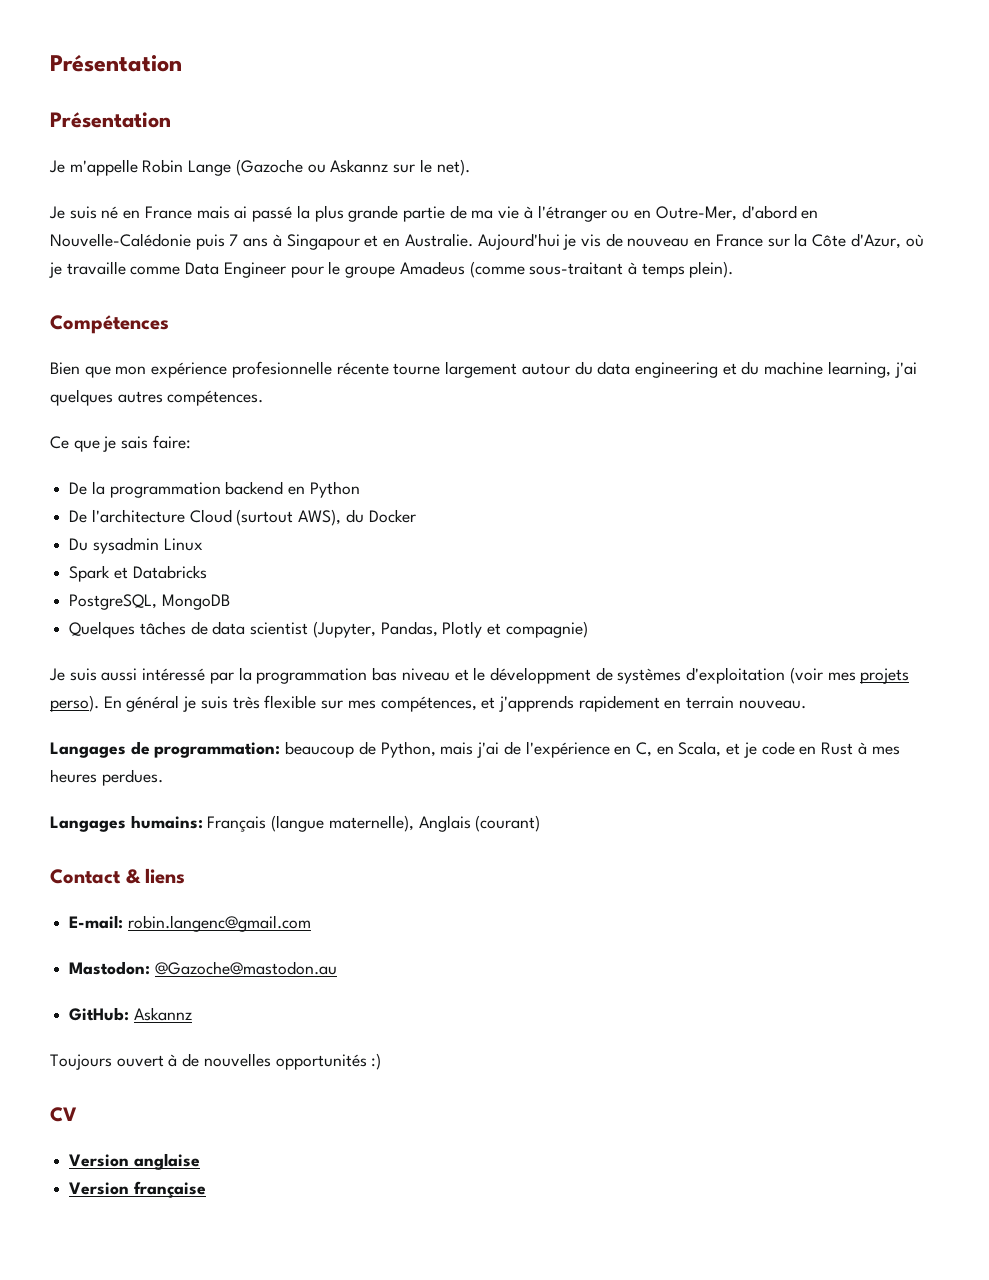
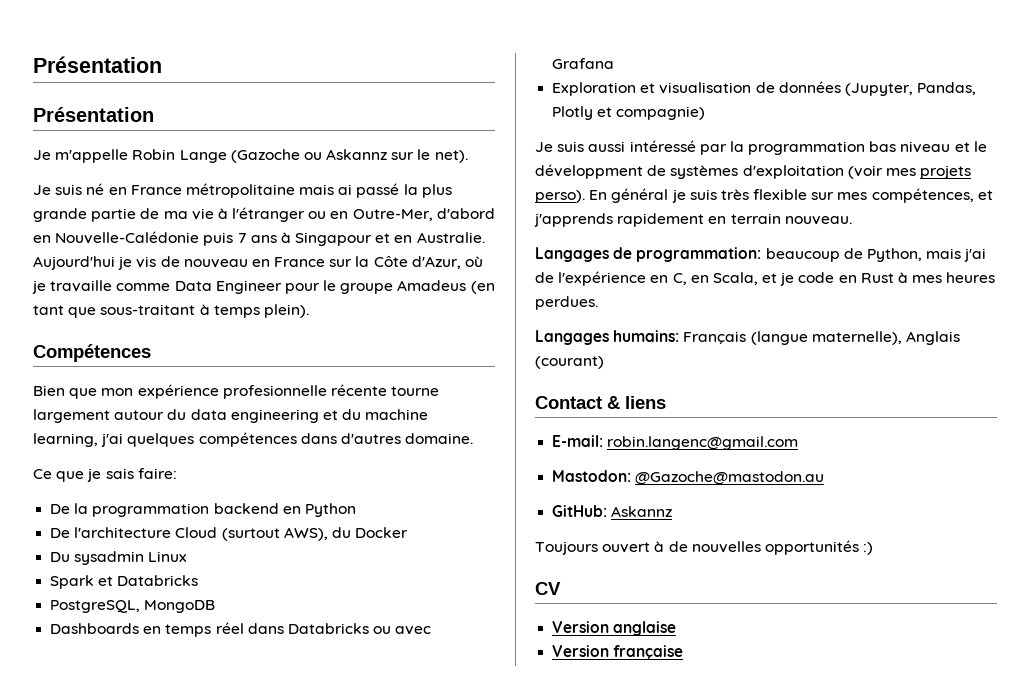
(192, 212) none -> [185,183,295,198] métropolitaine
[469,261,525,278] (comme -> [470,281,495,294] [33,305,97,318] (en tant que
[117,390,264,406] autres compétences. -> [198,432,474,447] compétences dans d'autres domaine.
[69,621,309,638] Quelques tâches de data scientist -> [50,622,432,637] [552,58,615,69] [552,81,841,96] Dashboards en temps réel dans Databricks ou avec Grafana // Exploration et visualisation de données

